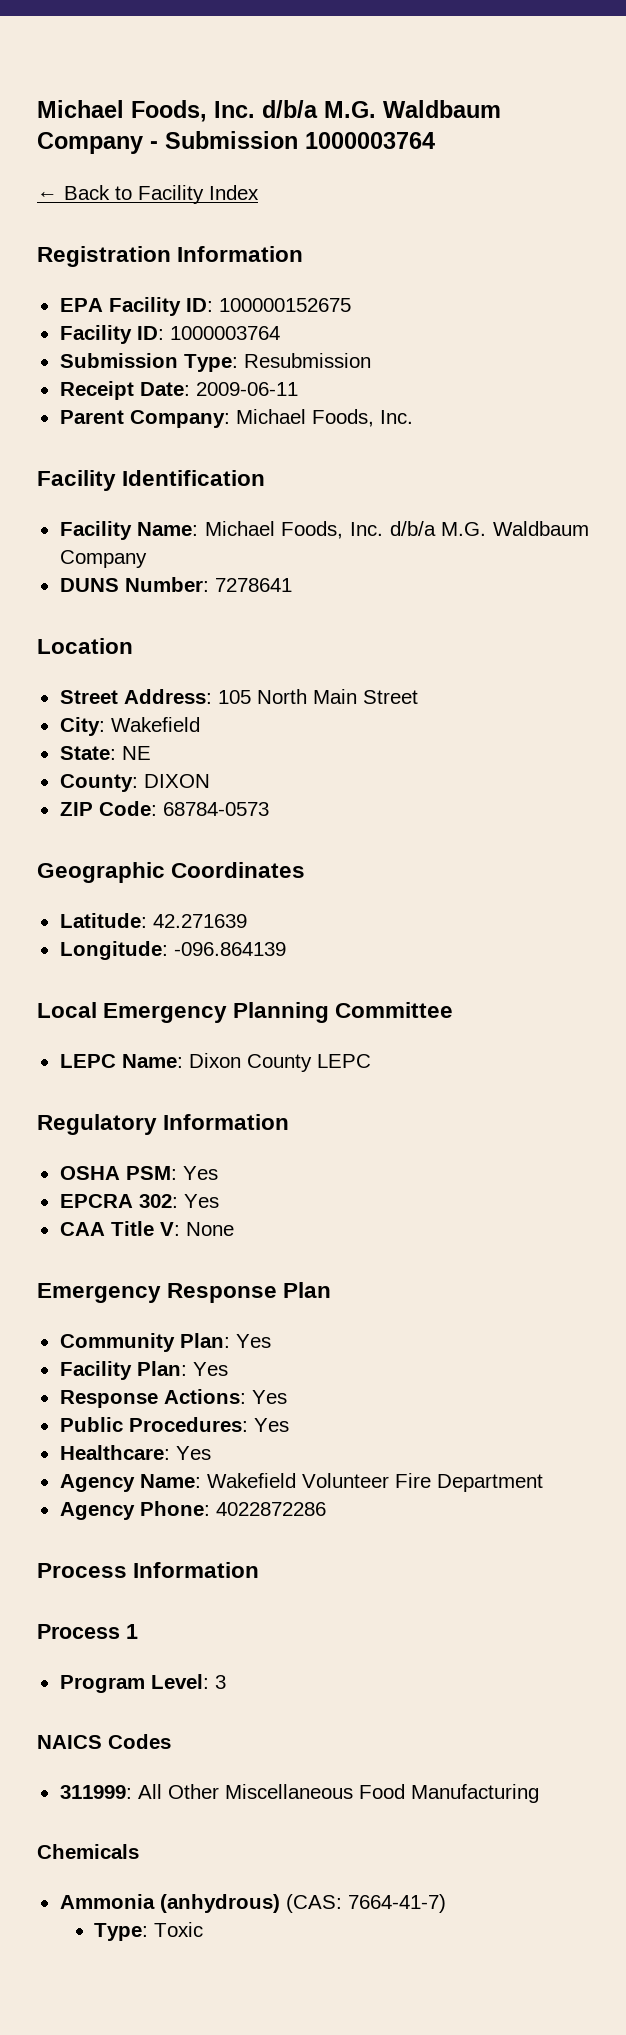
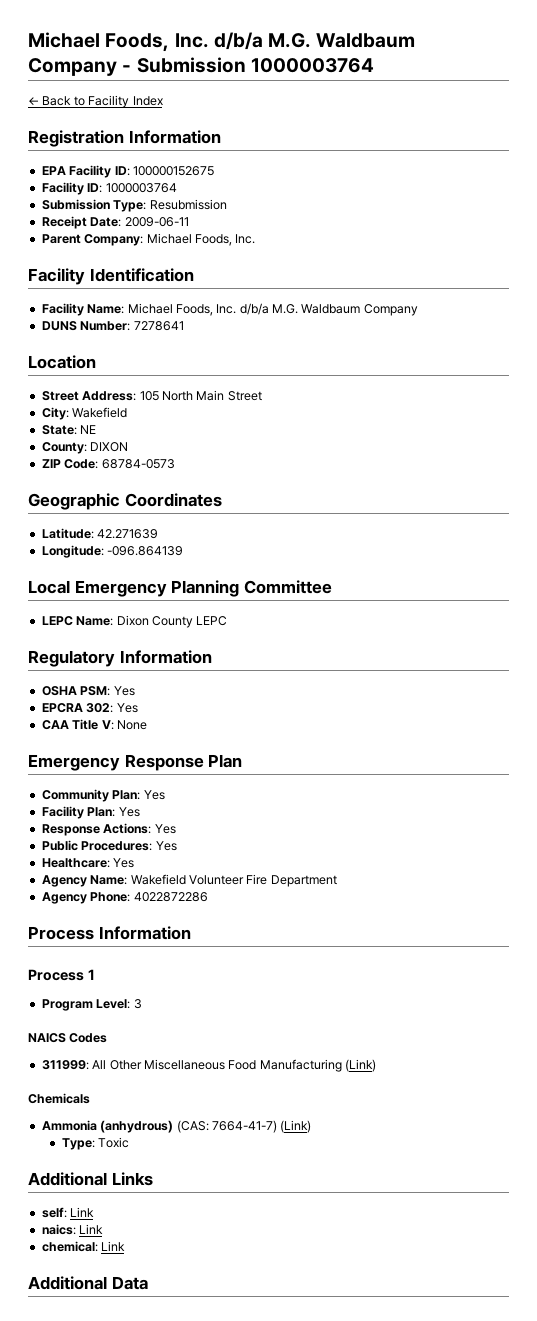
(539, 1793) none -> [345,1059,376,1072] (Link)
(446, 1903) none -> [280,1120,312,1133] (Link)
(204, 1929) none -> [28,1172,153,1186] [41,1207,95,1218] [41,1224,104,1235] [41,1241,126,1252] [28,1276,148,1290] // Additional Links // self: Link // naics: Link // chemical: Link // Additional Data

